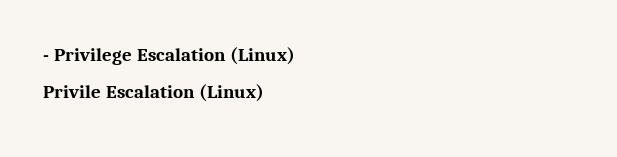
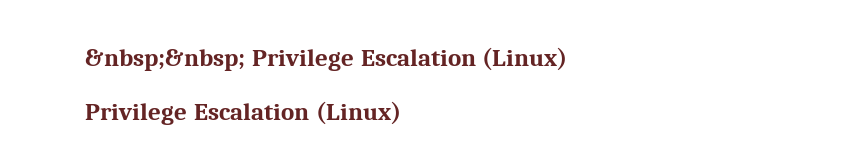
[43,55,49,61] - -> [85,49,245,71] &nbsp;&nbsp;
[43,85,101,98] Privile -> [85,103,187,125] Privilege

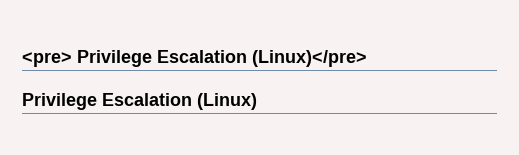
[85,47,568,71] &nbsp;&nbsp; Privilege Escalation (Linux) -> [22,50,367,67] <pre> Privilege Escalation (Linux)</pre>

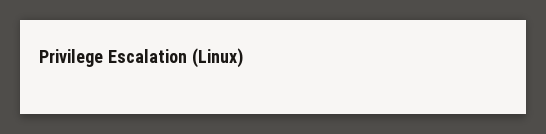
[22,50,367,67] <pre> Privilege Escalation (Linux)</pre> // -> (39, 58) none

